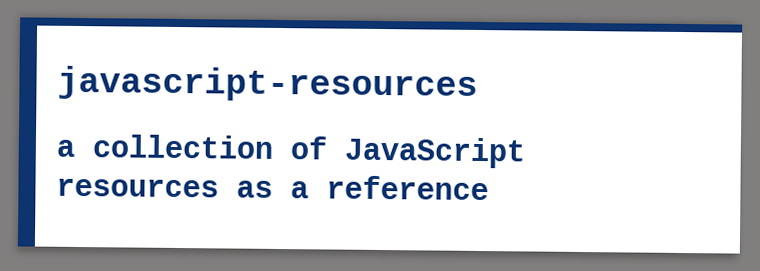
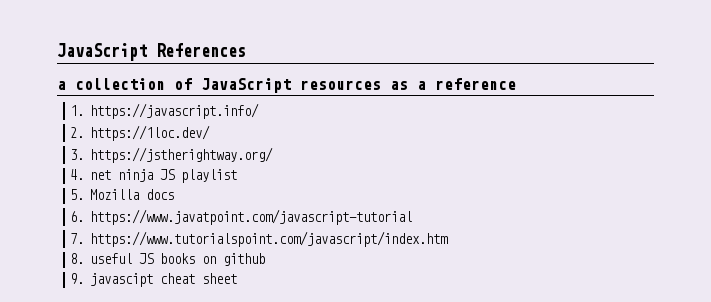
[57,65,478,103] javascript-resources -> [57,43,246,61] JavaScript References
(489, 188) none -> [70,103,259,119] [70,125,210,141] [70,147,273,163] [70,169,237,183] [70,189,174,200] [70,209,412,225] [70,231,448,247] [70,253,265,266] [70,273,237,287] // 1. https://javascript.info/ // 2. https://1loc.dev/ // 3. https://jstherightway.org/ // 4. net ninja JS playlist // 5. Mozilla docs // 6. https://www.javatpoint.com/javascript-tutorial // 7. https://www.tutorialspoint.com/javascript/index.htm // 8. useful JS books on github // 9. javascipt cheat sheet

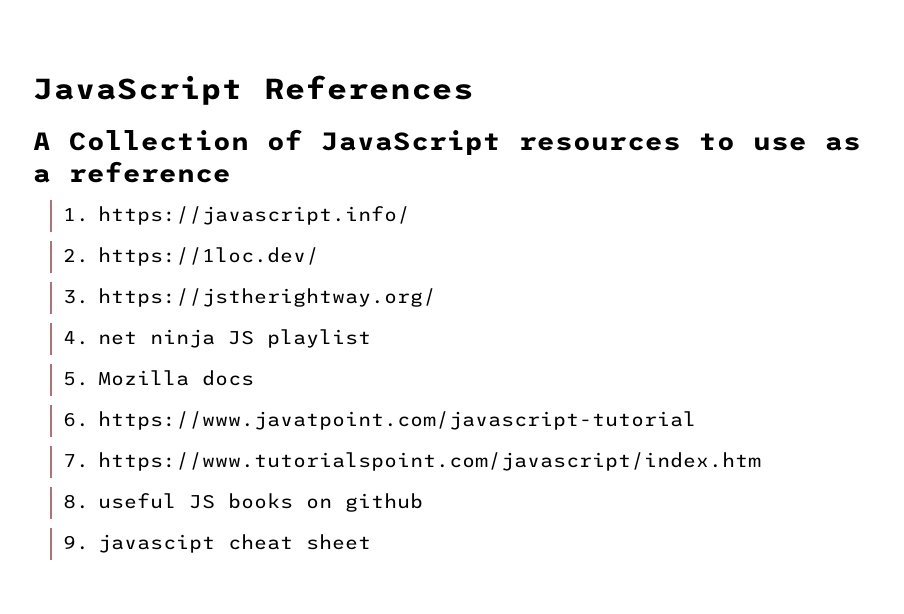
[57,78,165,90] a collection -> [33,130,249,151] A Collection
(381, 85) none -> [699,133,807,151] to use

